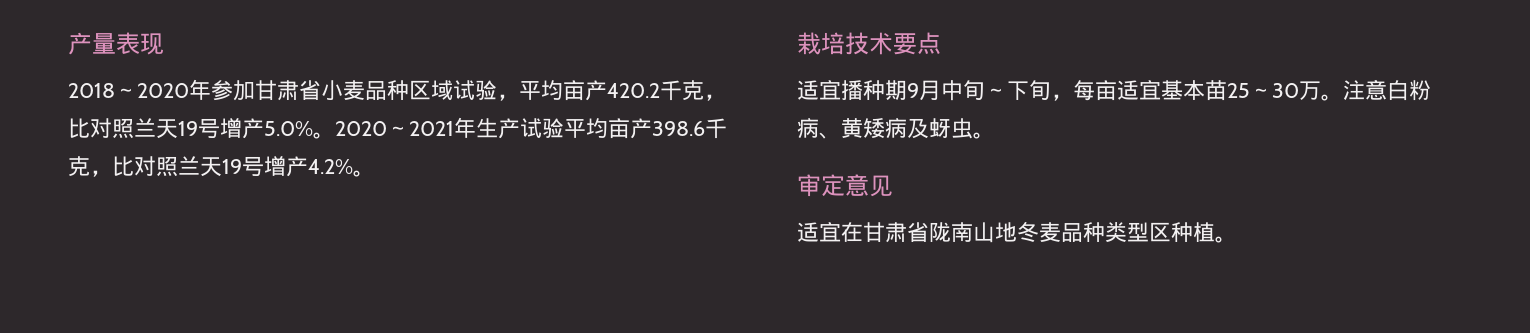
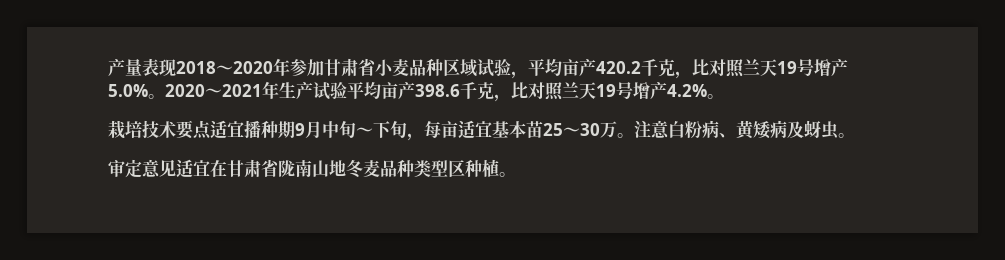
(164, 44) // -> (176, 67) none
(941, 43) // -> (211, 130) none
(893, 186) // -> (176, 168) none

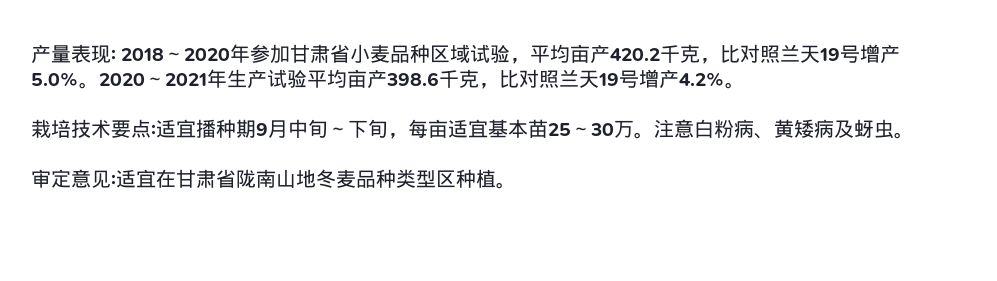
(176, 67) none -> [111,49,116,61] :
(211, 130) none -> [151,124,156,136] :
(176, 168) none -> [111,174,116,186] :

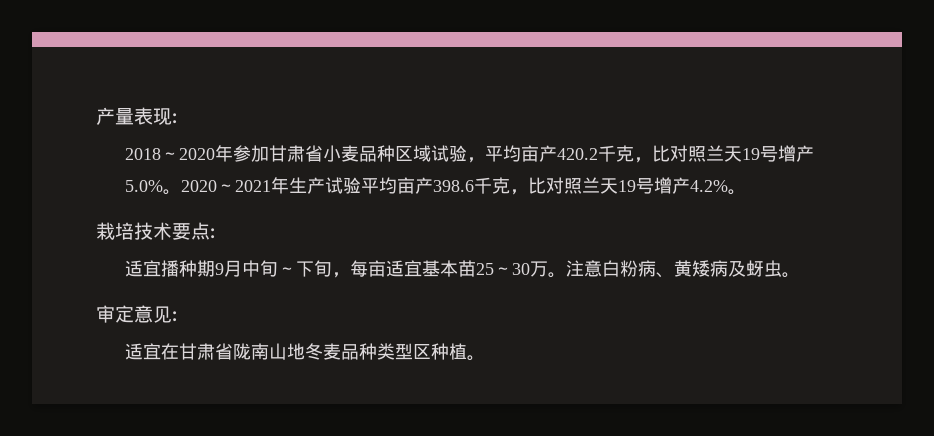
(116, 55) none -> (177, 118) //
(156, 130) none -> (215, 233) //
(116, 180) none -> (177, 316) //

